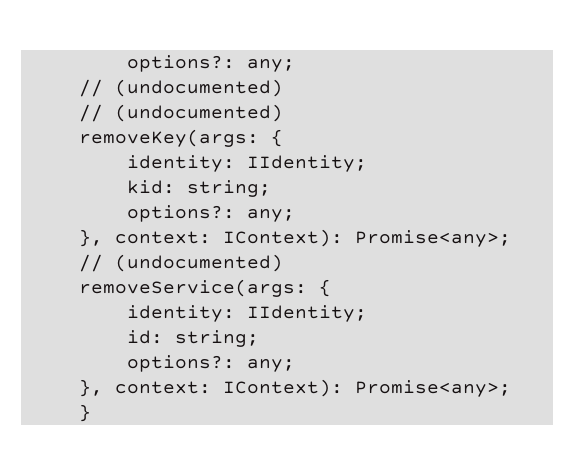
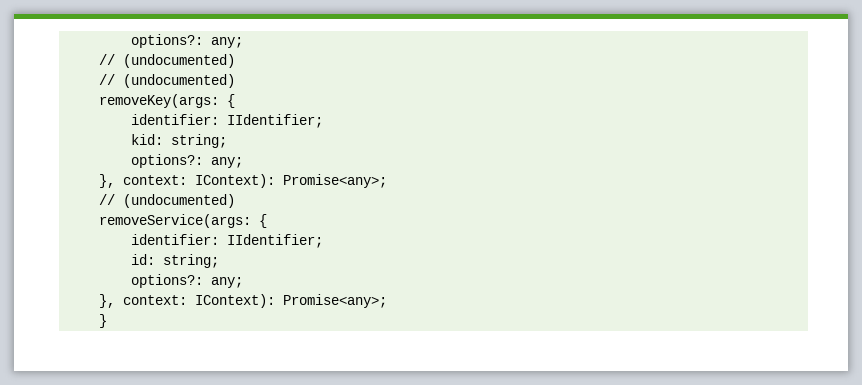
[127,155,368,172] identity: IIdentity; -> [130,114,323,128] identifier: IIdentifier;
[127,305,368,322] identity: IIdentity; -> [130,234,323,248] identifier: IIdentifier;

